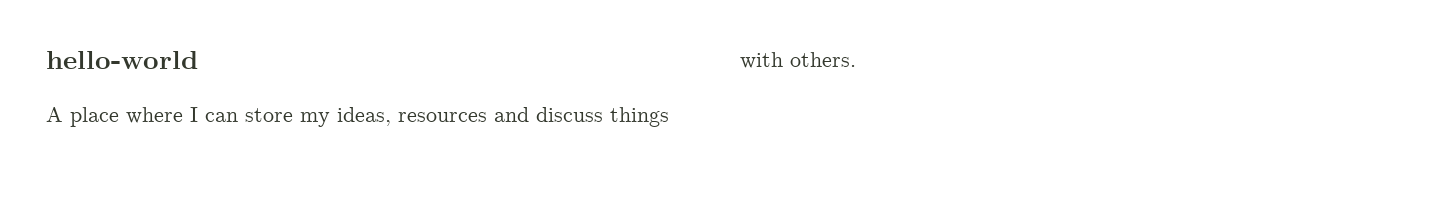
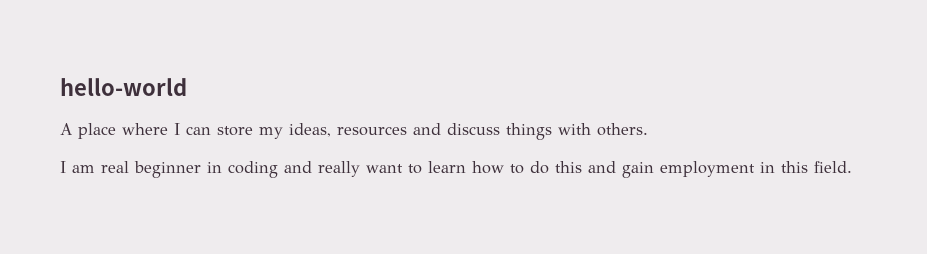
(856, 59) none -> [60,161,852,178] // I am real beginner in coding and really want to learn how to do this and gain employment in this field.

